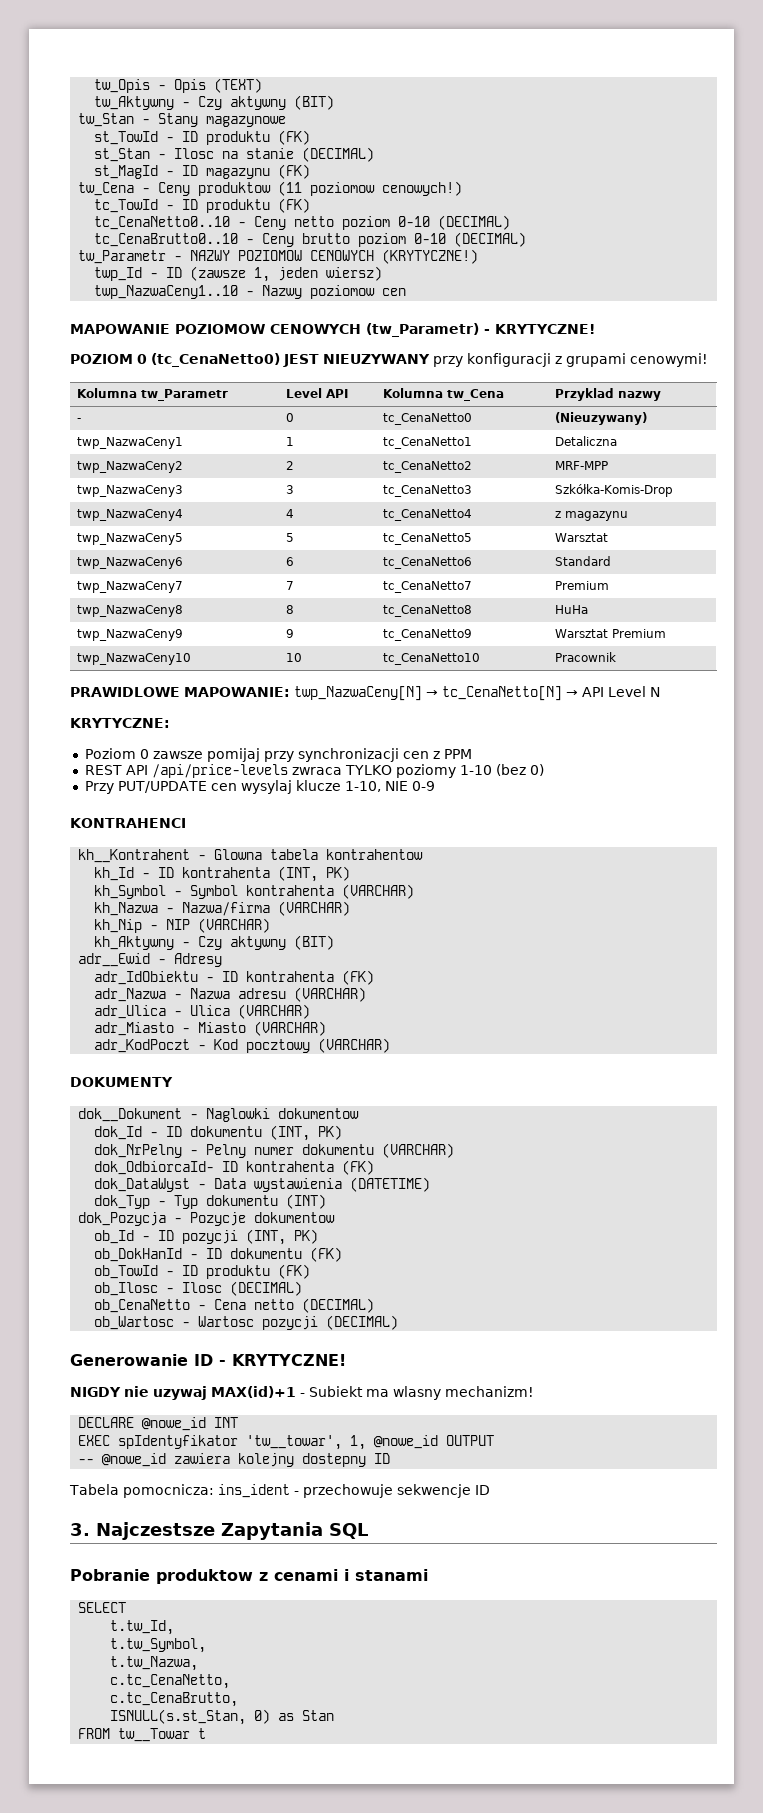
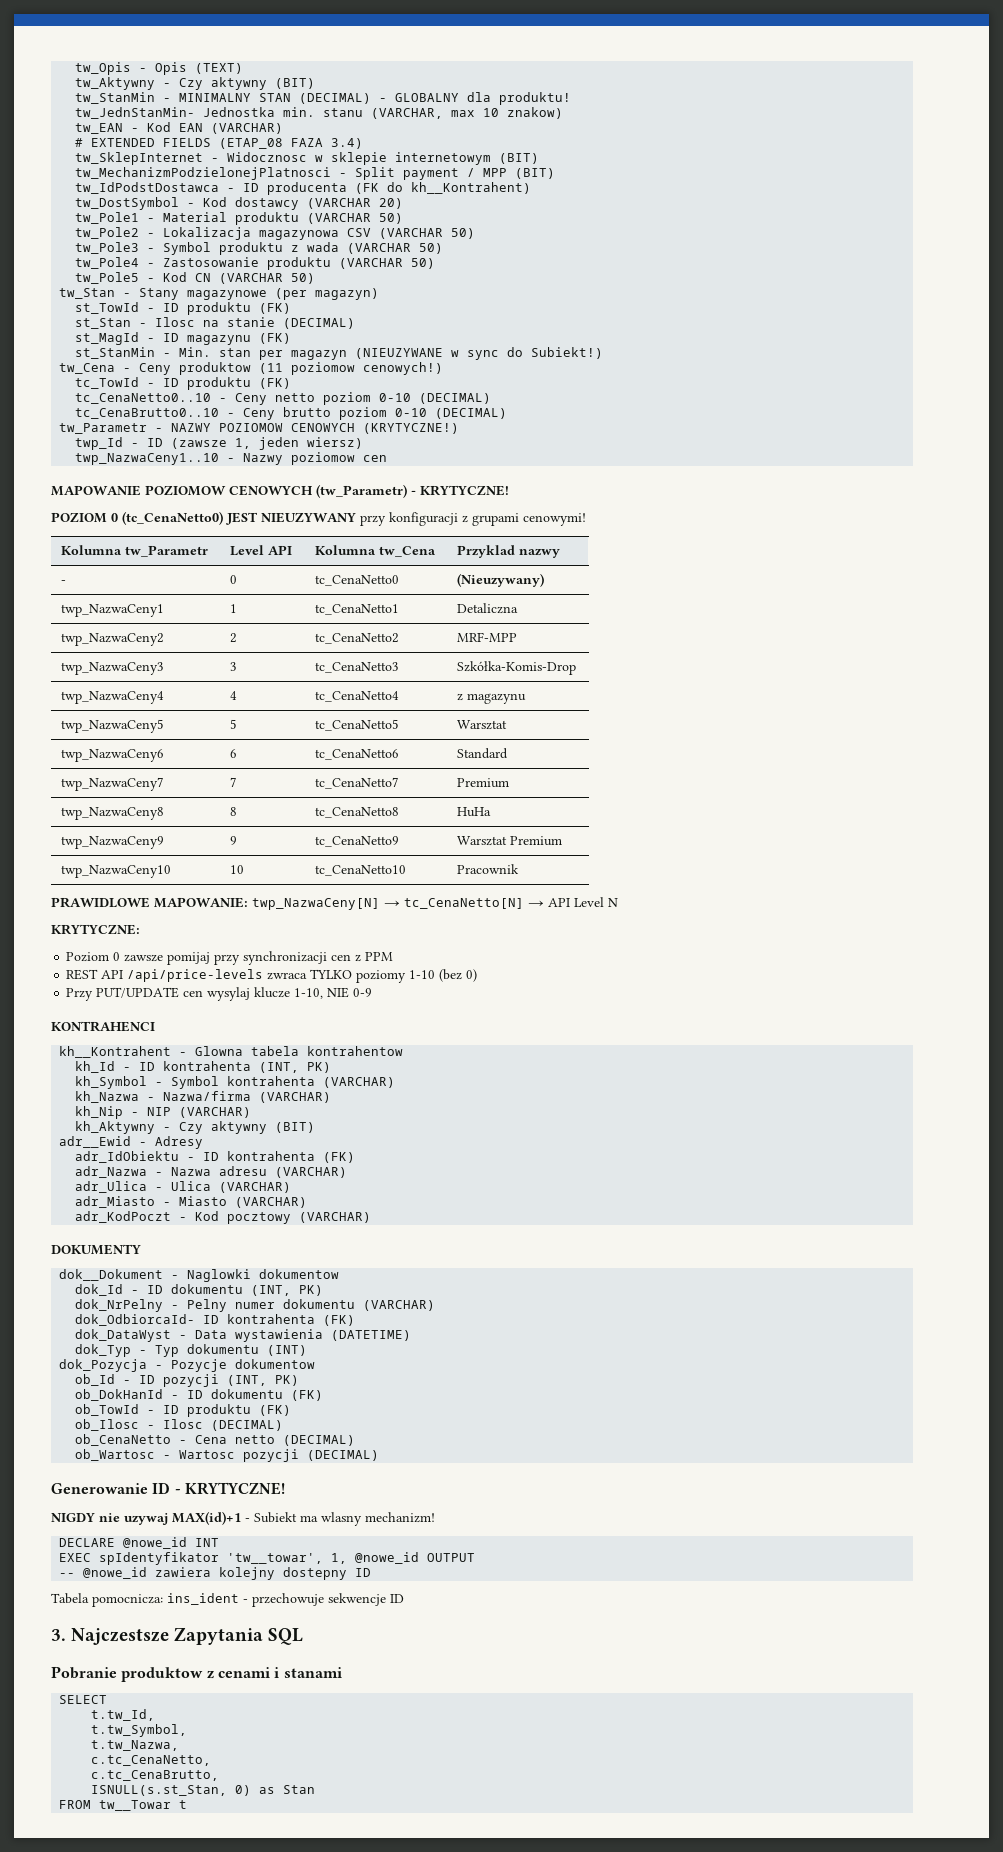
(335, 102) none -> [75,92,572,105] [75,107,564,119] [75,122,284,134] [75,138,364,149] [75,152,540,165] [75,167,556,180] [75,182,532,195] [75,197,404,210] [75,212,404,225] [75,227,476,240] [75,242,444,255] [75,257,436,270] [75,272,316,284] // tw_StanMin - MINIMALNY STAN (DECIMAL) - GLOBALNY dla produktu! // tw_JednStanMin- Jednostka min. stanu (VARCHAR, max 10 znakow) // tw_EAN - Kod EAN (VARCHAR) // # EXTENDED FIELDS (ETAP_08 FAZA 3.4) // tw_SklepInternet - Widocznosc w sklepie internetowym (BIT) // tw_MechanizmPodzielonejPlatnosci - Split payment / MPP (BIT) // tw_IdPodstDostawca - ID producenta (FK do kh__Kontrahent) // tw_DostSymbol - Kod dostawcy (VARCHAR 20) // tw_Pole1 - Material produktu (VARCHAR 50) // tw_Pole2 - Lokalizacja magazynowa CSV (VARCHAR 50) // tw_Pole3 - Symbol produktu z wada (VARCHAR 50) // tw_Pole4 - Zastosowanie produktu (VARCHAR 50) // tw_Pole5 - Kod CN (VARCHAR 50)
(287, 121) none -> [275,288,380,300] (per magazyn)
(311, 171) none -> [75,347,604,360] // st_StanMin - Min. stan per magazyn (NIEUZYWANE w sync do Subiekt!)

